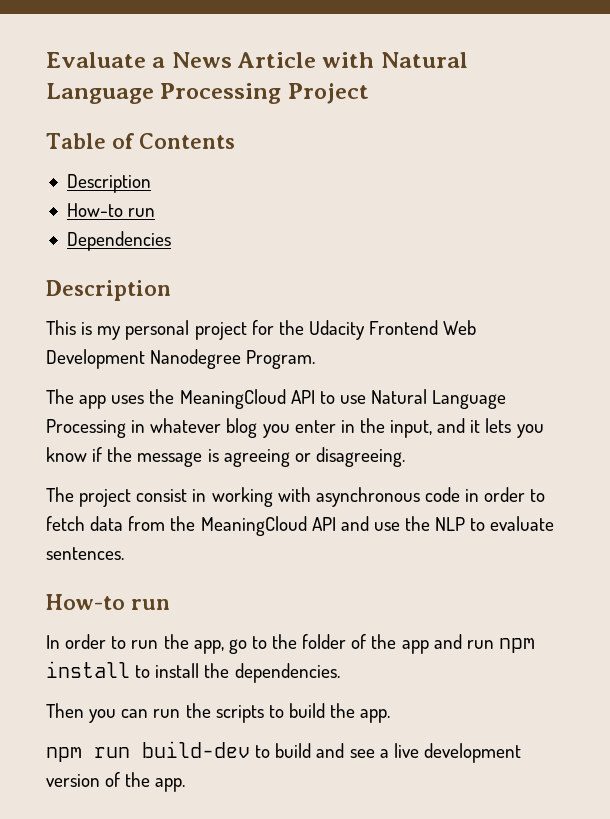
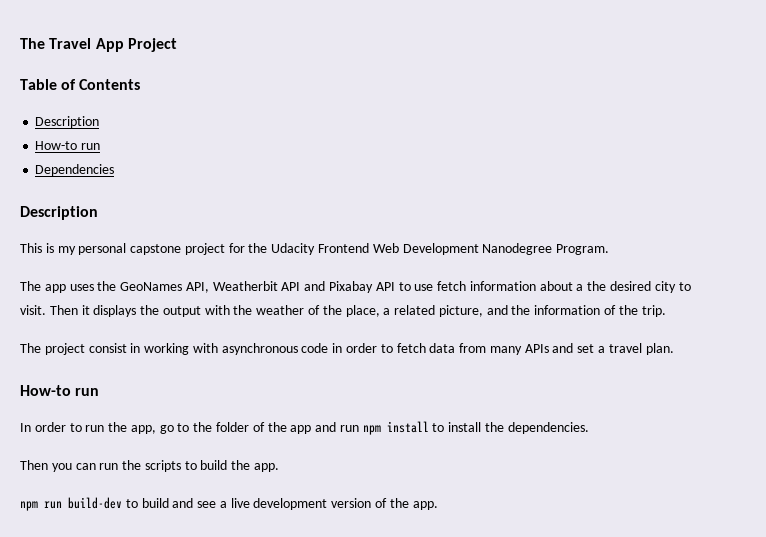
[46,52,468,68] [46,83,282,104] Evaluate a News Article with Natural Language Processing -> [20,38,124,52] The Travel App
(190, 330) none -> [130,244,182,255] capstone
[179,389,507,409] [46,418,544,438] [46,447,405,467] MeaningCloud API to use Natural Language Processing in whatever blog you enter in the input, and it lets you know if the message is agreeing or disagreeing. -> [120,281,691,293] [20,305,666,317] GeoNames API, Weatherbit API and Pixabay API to use fetch information about a the desired city to visit. Then it displays the output with the weather of the place, a related picture, and the information of the trip.
[170,516,555,536] [46,547,124,560] the MeaningCloud API and use the NLP to evaluate sentences. -> [489,343,674,355] many APIs and set a travel plan.

